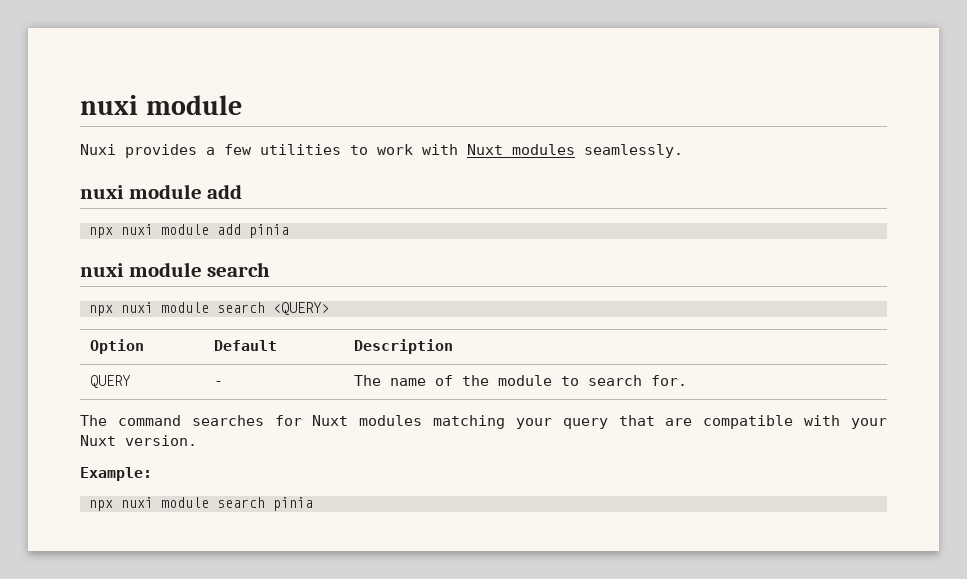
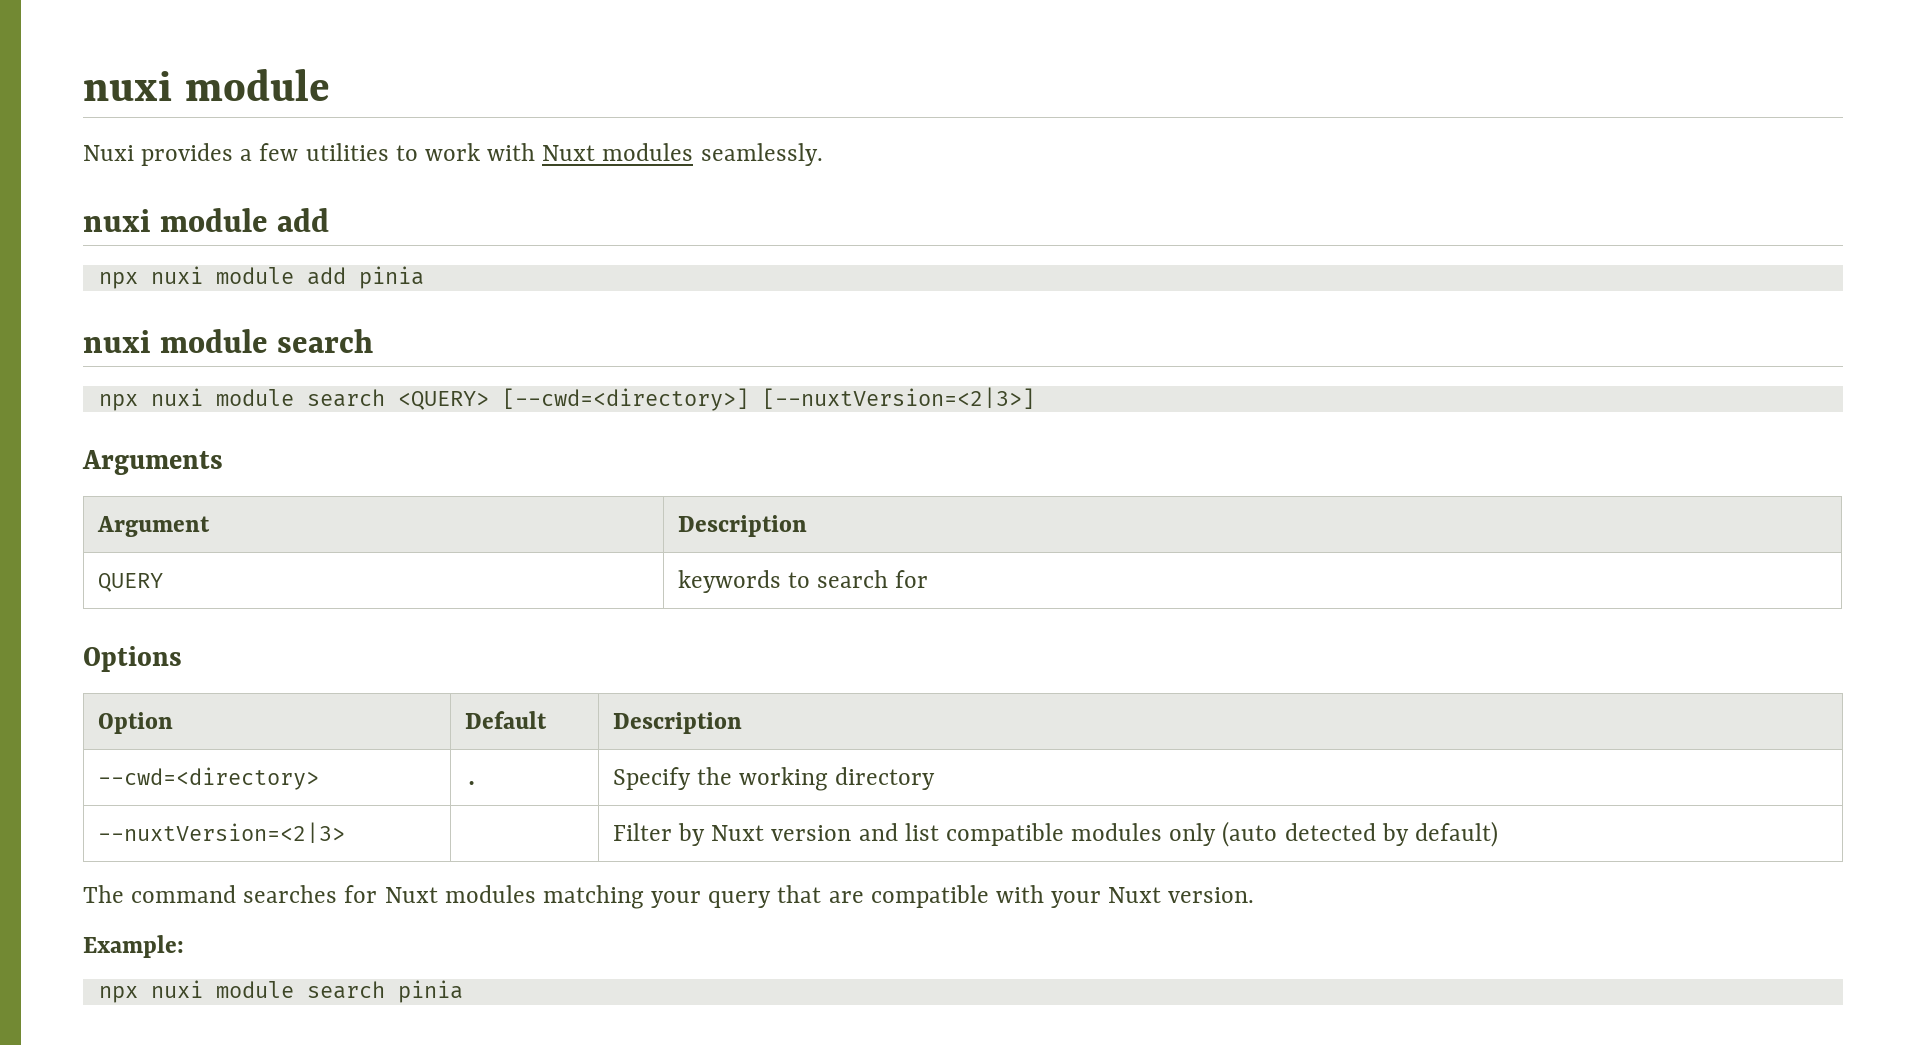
[90,339,145,354] [214,340,278,351] [354,339,454,354] [90,375,132,388] [214,381,224,386] [354,375,688,386] // Option | Default | Description // QUERY | - | The name of the module to search for. -> [501,387,1035,411] [82,450,223,475] [96,516,210,537] [677,515,807,537] [97,573,163,592] [677,570,929,593] [83,646,182,672] [97,712,173,734] [464,711,547,729] [612,712,742,734] [97,767,319,790] [464,781,478,785] [612,767,936,791] [97,822,345,843] [612,821,1498,847] [--cwd=<directory>] [--nuxtVersion=<2|3>] // Arguments // Argument | Description // QUERY | keywords to search for // Options // Option | Default | Description // --cwd=<directory> | . | Specify the working directory // --nuxtVersion=<2|3> | | Filter by Nuxt version and list compatible modules only (auto detected by default)

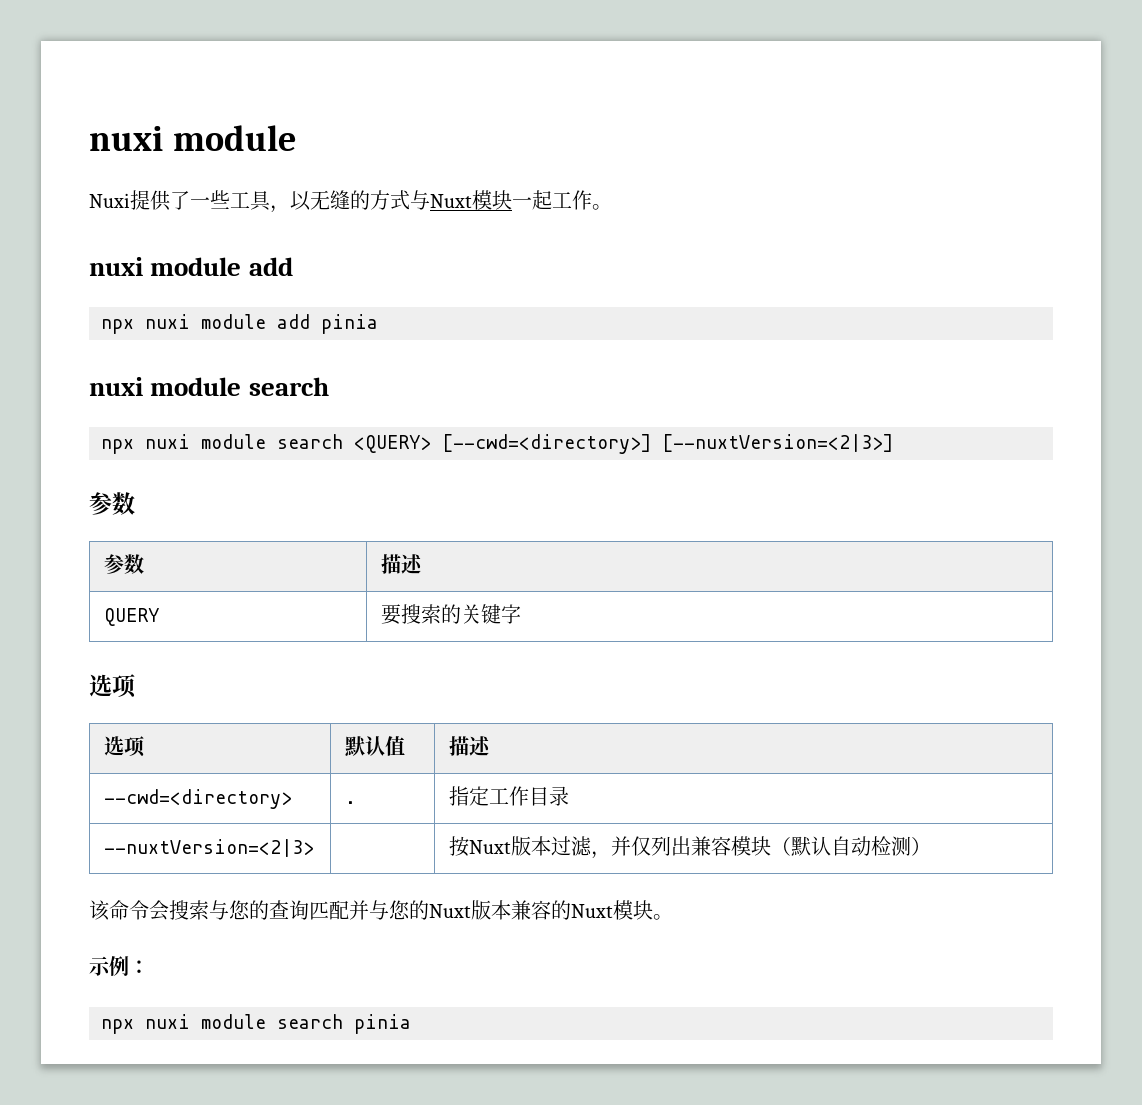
[141,143,823,166] provides a few utilities to work with Nuxt modules seamlessly. -> [130,190,612,213] 提供了一些工具，以无缝的方式与Nuxt模块一起工作。
[82,450,223,475] [96,516,210,537] [677,515,807,537] [97,573,163,592] [677,570,929,593] [83,646,182,672] [97,712,173,734] [464,711,547,729] [612,712,742,734] [97,767,319,790] [464,781,478,785] [612,767,936,791] [97,822,345,843] [612,821,1498,847] [83,885,1255,909] [83,935,184,958] Arguments // Argument | Description // QUERY | keywords to search for // Options // Option | Default | Description // --cwd=<directory> | . | Specify the working directory // --nuxtVersion=<2|3> | | Filter by Nuxt version and list compatible modules only (auto detected by default) // The command searches for Nuxt modules matching your query that are compatible with your Nuxt version. // Example: -> [89,492,135,515] [104,554,145,574] [381,554,424,574] [104,608,160,626] [381,604,522,625] [89,674,137,698] [104,736,146,757] [345,736,406,757] [449,736,492,756] [104,789,293,809] [345,801,357,804] [449,786,570,806] [104,839,315,857] [449,836,932,859] [89,900,673,921] [89,955,149,976] 参数 // 参数 | 描述 // QUERY | 要搜索的关键字 // 选项 // 选项 | 默认值 | 描述 // --cwd=<directory> | . | 指定工作目录 // --nuxtVersion=<2|3> | | 按Nuxt版本过滤，并仅列出兼容模块（默认自动检测） // 该命令会搜索与您的查询匹配并与您的Nuxt版本兼容的Nuxt模块。 // 示例：

